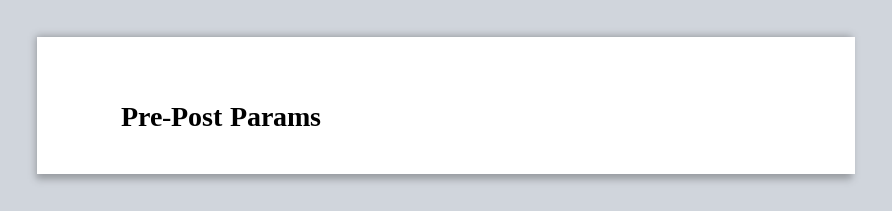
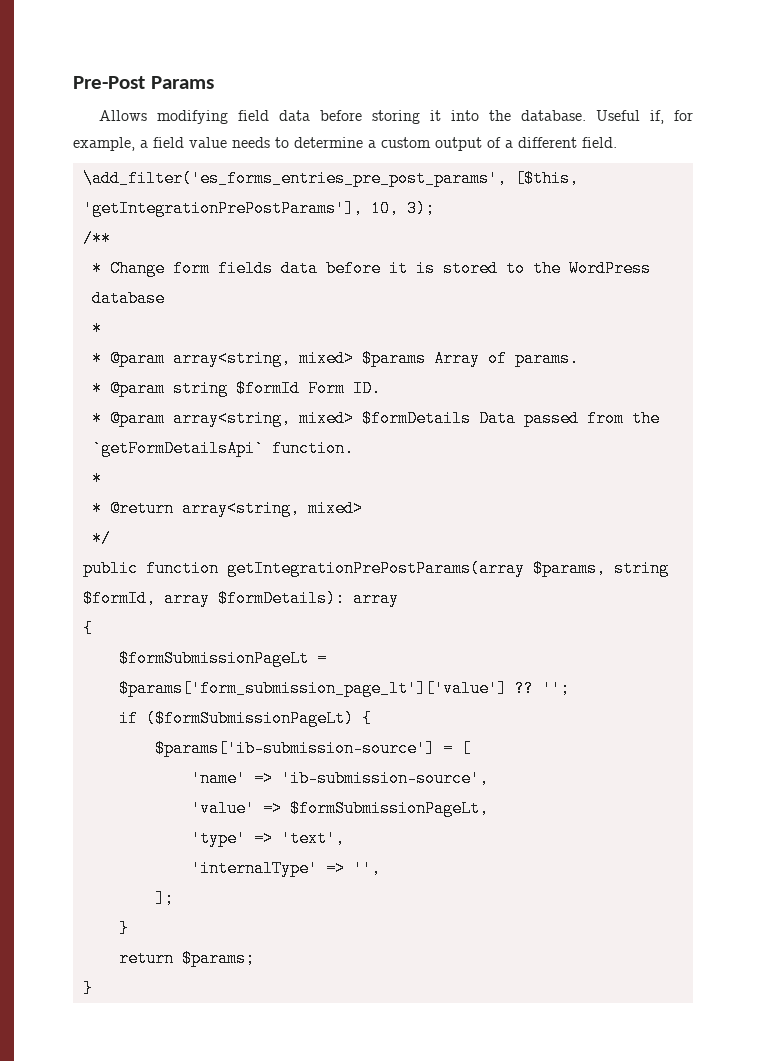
(321, 117) none -> [99,110,694,124] [73,137,617,151] [82,170,579,187] [82,200,435,217] [82,230,111,247] [91,260,651,277] [91,290,165,307] [91,320,102,337] [91,350,579,367] [91,380,381,397] [91,410,660,427] [91,440,354,457] [91,470,102,487] [91,500,363,517] [91,530,111,547] [82,560,669,577] [82,590,399,607] [82,620,93,637] [118,650,327,667] [118,680,570,697] [118,710,372,727] [154,740,471,757] [190,770,489,787] [190,800,489,817] [190,830,345,847] [190,860,381,877] [154,890,174,907] [118,920,129,937] [118,950,255,967] [82,980,93,997] // Allows modifying field data before storing it into the database. Useful if, for example, a field value needs to determine a custom output of a different field. // \add_filter('es_forms_entries_pre_post_params', [$this, 'getIntegrationPrePostParams'], 10, 3); // /** // * Change form fields data before it is stored to the WordPress database // * // * @param array<string, mixed> $params Array of params. // * @param string $formId Form ID. // * @param array<string, mixed> $formDetails Data passed from the `getFormDetailsApi` function. // * // * @return array<string, mixed> // */ // public function getIntegrationPrePostParams(array $params, string $formId, array $formDetails): array // { // $formSubmissionPageLt = $params['form_submission_page_lt']['value'] ?? ''; // if ($formSubmissionPageLt) { // $params['ib-submission-source'] = [ // 'name' => 'ib-submission-source', // 'value' => $formSubmissionPageLt, // 'type' => 'text', // 'internalType' => '', // ]; // } // return $params; // }

